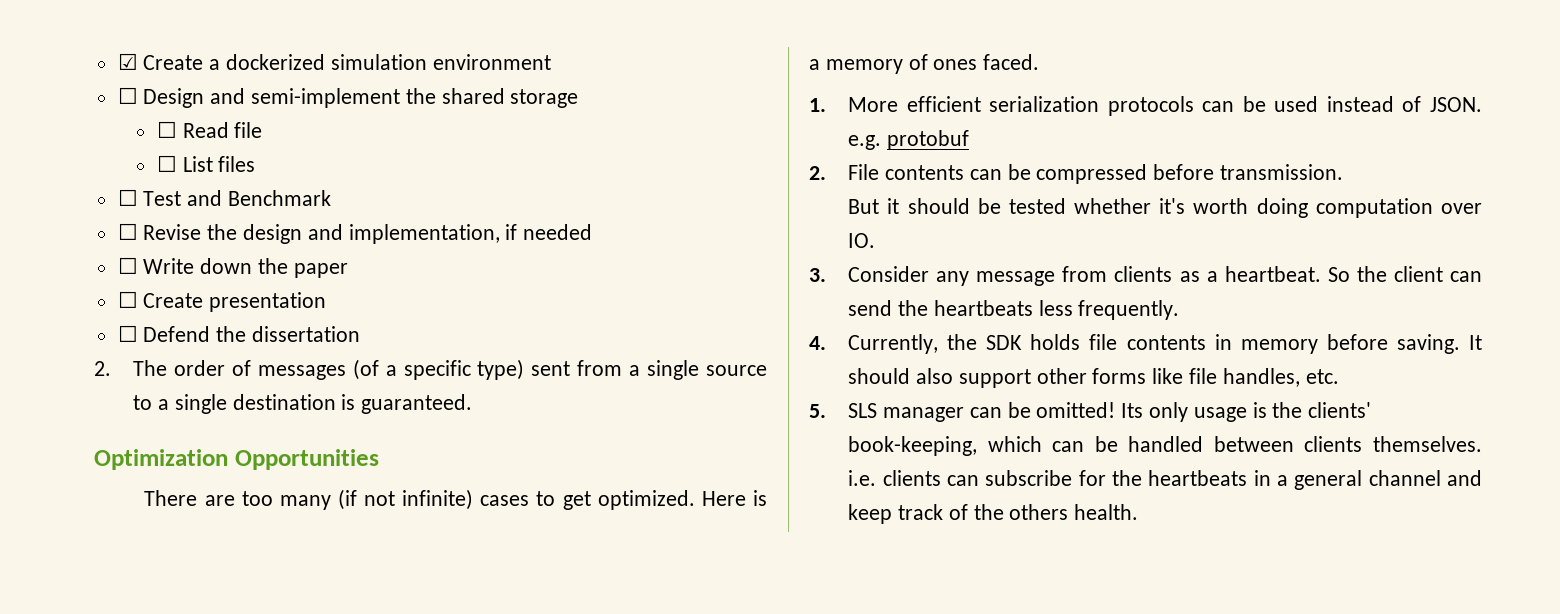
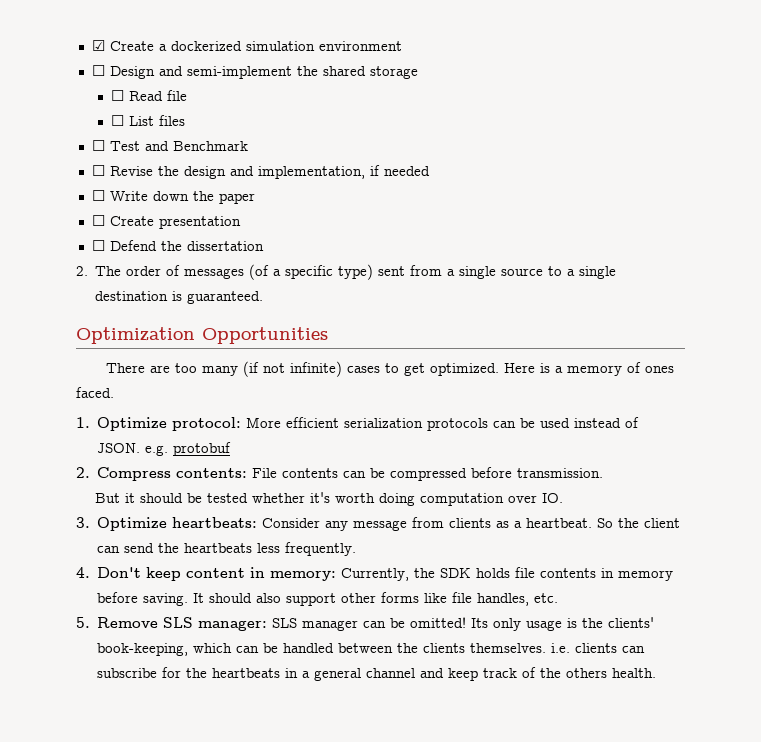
(826, 105) none -> [97,417,242,431] Optimize protocol:
(826, 173) none -> [97,467,248,481] Compress contents:
(826, 275) none -> [97,517,258,531] Optimize heartbeats:
(826, 343) none -> [97,567,337,581] Don't keep content in memory:
(826, 411) none -> [97,617,268,631] Remove SLS manager:
(1294, 444) none -> [397,643,419,653] the

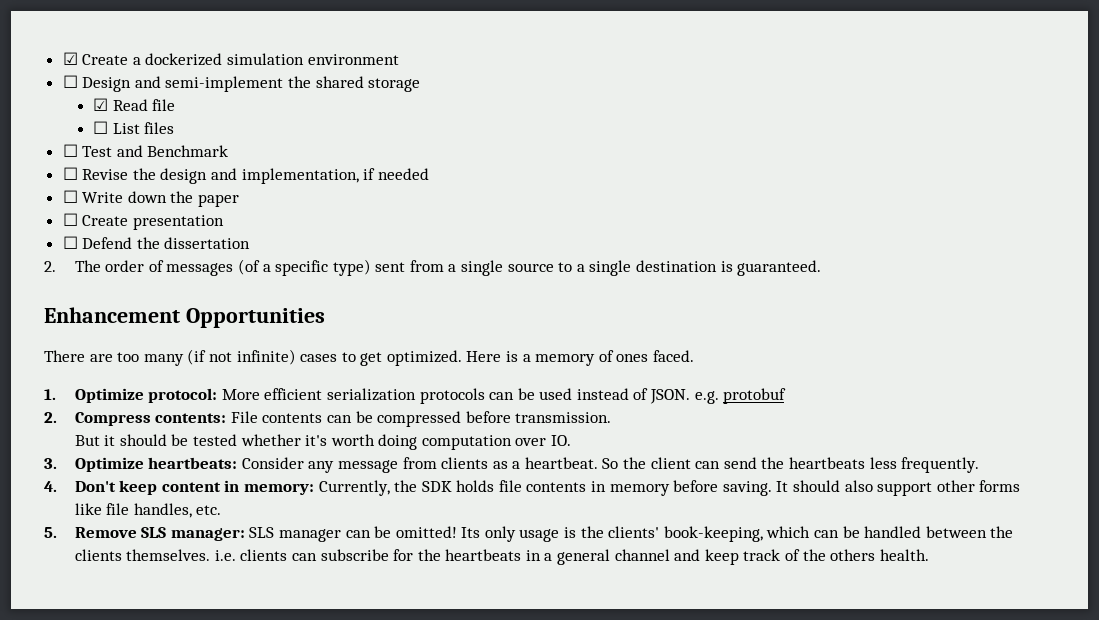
[111,90,125,101] ☐ -> [93,98,109,111] ☑
[76,327,195,344] Optimization -> [44,307,180,323] Enhancement

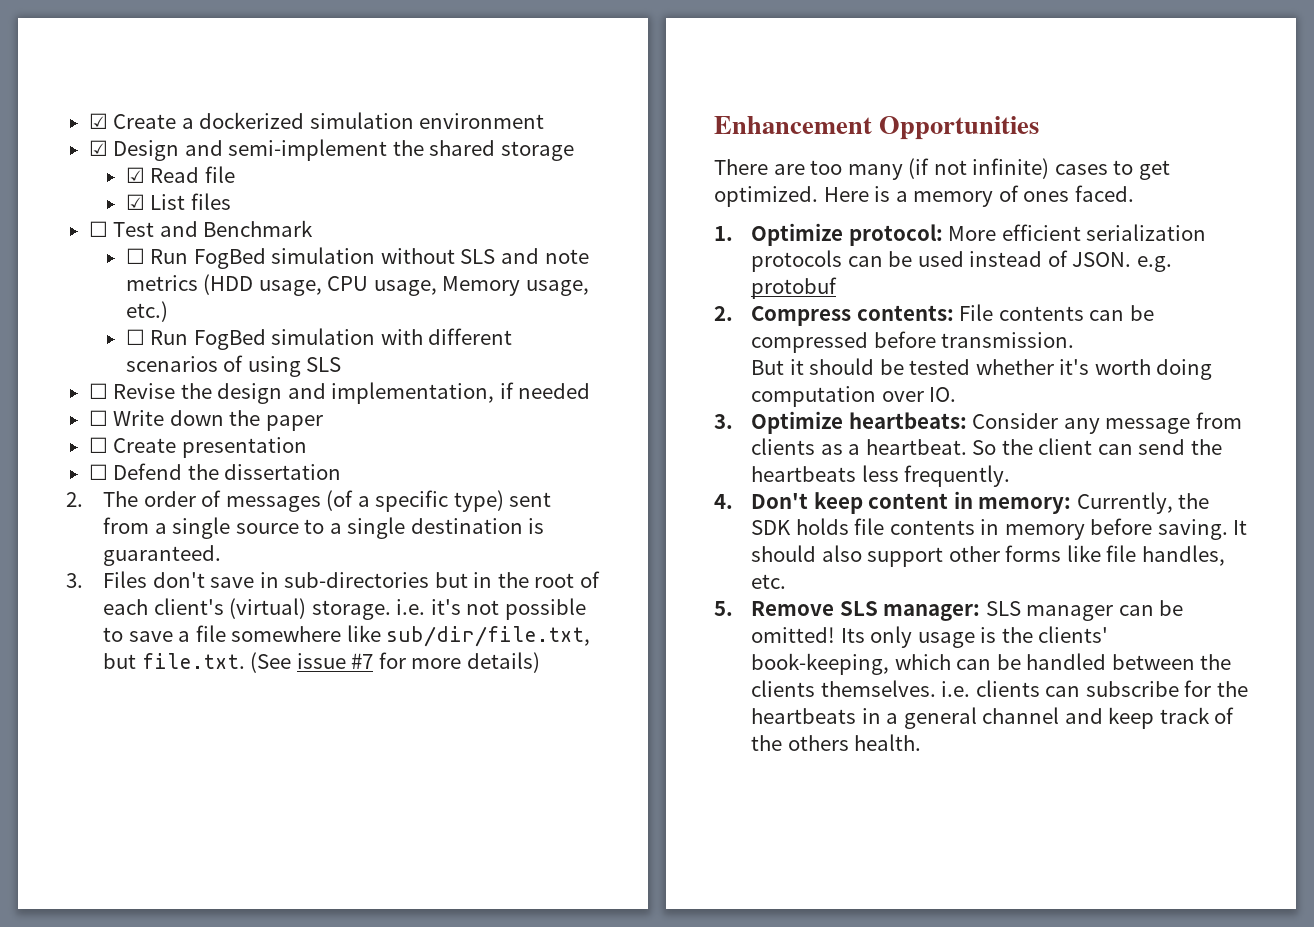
[62,75,78,88] ☐ -> [88,140,108,156] ☑
[93,121,109,134] ☐ -> [125,194,145,210] ☑
(229, 151) none -> [125,247,589,269] [125,274,589,296] [125,301,168,322] [125,328,513,350] [125,355,342,377] // ☐ Run FogBed simulation without SLS and note metrics (HDD usage, CPU usage, Memory usage, etc.) // ☐ Run FogBed simulation with different scenarios of using SLS
(822, 268) none -> [66,571,601,588] [103,598,586,620] [103,625,591,647] [103,652,540,673] // 3. Files don't save in sub-directories but in the root of each client's (virtual) storage. i.e. it's not possible to save a file somewhere like sub/dir/file.txt, but file.txt. (See issue #7 for more details)

